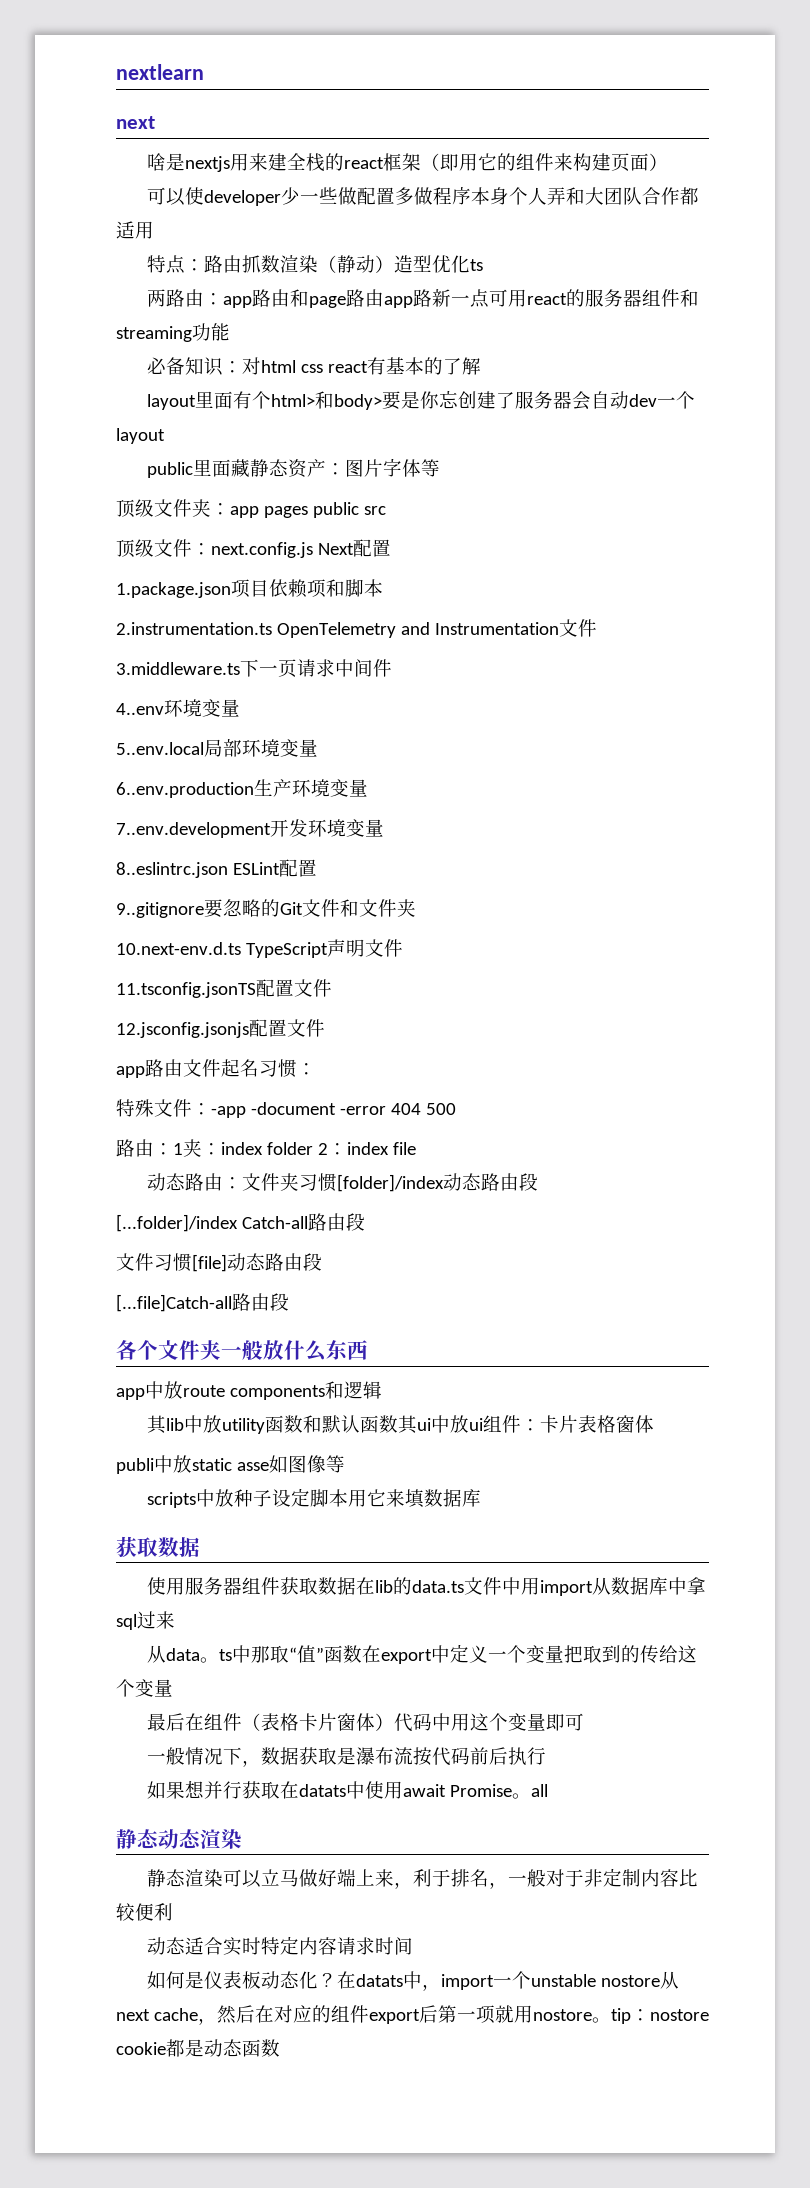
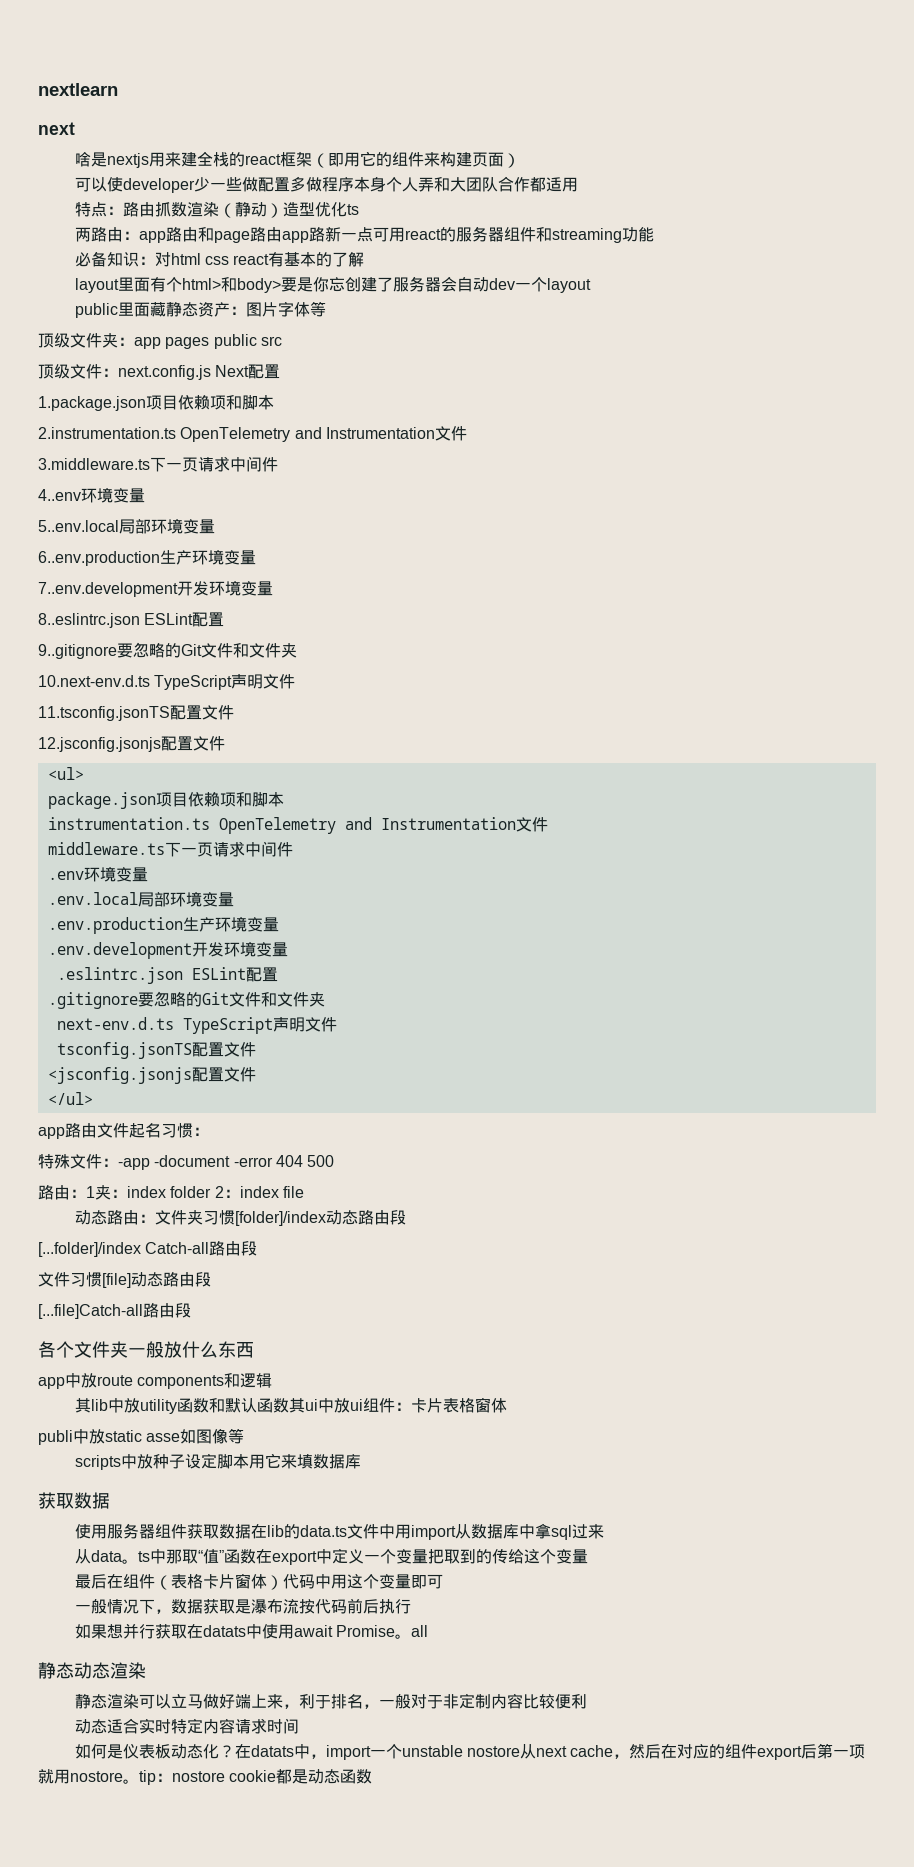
(325, 1028) none -> [47,767,84,780] [47,792,284,809] [47,817,548,834] [47,841,293,857] [47,866,148,882] [47,891,234,907] [47,916,279,934] [47,941,288,959] [56,967,278,984] [47,991,325,1009] [56,1017,337,1034] [56,1042,256,1059] [47,1067,256,1084] [47,1092,93,1105] // <ul> // package.json项目依赖项和脚本 // instrumentation.ts OpenTelemetry and Instrumentation文件 // middleware.ts下一页请求中间件 // .env环境变量 // .env.local局部环境变量 // .env.production生产环境变量 // .env.development开发环境变量 // .eslintrc.json ESLint配置 // .gitignore要忽略的Git文件和文件夹 // next-env.d.ts TypeScript声明文件 // tsconfig.jsonTS配置文件 // <jsconfig.jsonjs配置文件 // </ul>

